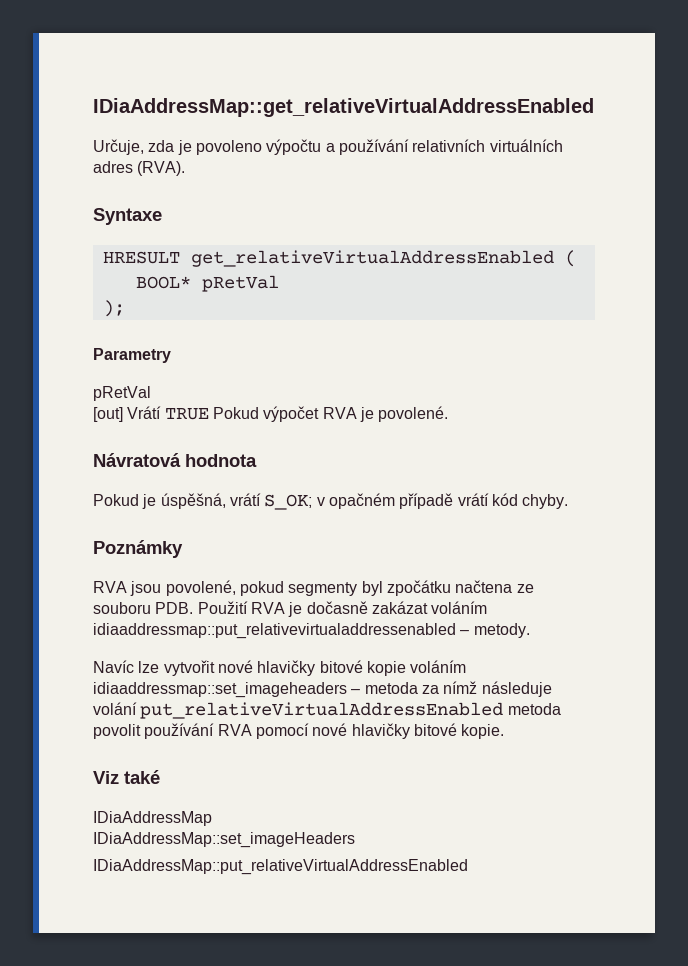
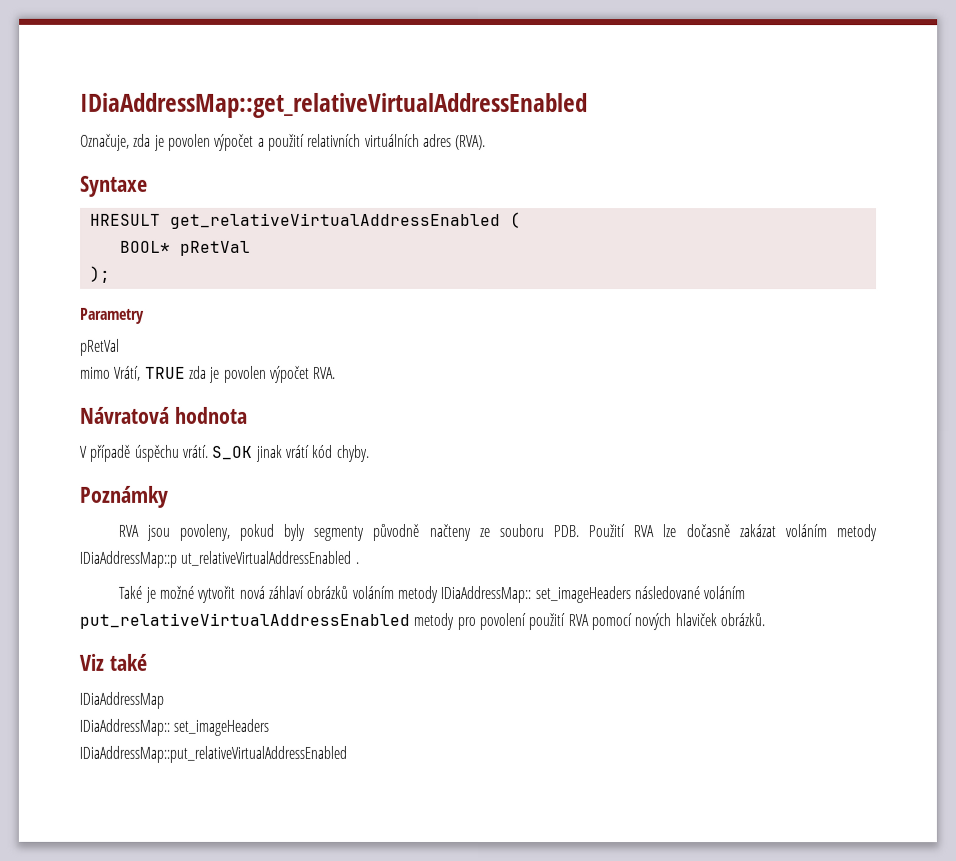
[93,139,409,155] Určuje, zda je povoleno výpočtu a používání -> [80,133,305,151] Označuje, zda je povolen výpočet a použití
[93,406,449,422] [93,453,257,467] [93,493,454,510] [out] Vrátí TRUE Pokud výpočet RVA je povolené. // Návratová hodnota // Pokud je úspěšná, vrátí S_OK; v opačném případě -> [80,365,337,383] [80,406,248,424] [79,444,282,462] mimo Vrátí, TRUE zda je povolen výpočet RVA. // Návratová hodnota // V případě úspěchu vrátí. S_OK jinak
[165,580,513,596] povolené, pokud segmenty byl zpočátku načtena -> [178,523,471,541] povoleny, pokud byly segmenty původně načteny
[288,602,303,617] je -> [662,524,677,538] lze
[93,623,530,639] [93,660,467,676] [93,681,552,698] [93,702,561,719] [93,723,505,739] idiaaddressmap::put_relativevirtualaddressenabled – metody. // Navíc lze vytvořit nové hlavičky bitové kopie voláním idiaaddressmap::set_imageheaders – metoda za nímž následuje volání put_relativeVirtualAddressEnabled metoda povolit používání RVA pomocí nové hlavičky bitové kopie. -> [835,524,877,542] [79,550,359,568] [117,585,746,604] [79,612,765,631] metody IDiaAddressMap::p ut_relativeVirtualAddressEnabled . // Také je možné vytvořit nová záhlaví obrázků voláním metody IDiaAddressMap:: set_imageHeaders následované voláním put_relativeVirtualAddressEnabled metody pro povolení použití RVA pomocí nových hlaviček obrázků.
[93,832,355,848] IDiaAddressMap::set_imageHeaders -> [79,718,270,736] IDiaAddressMap:: set_imageHeaders

